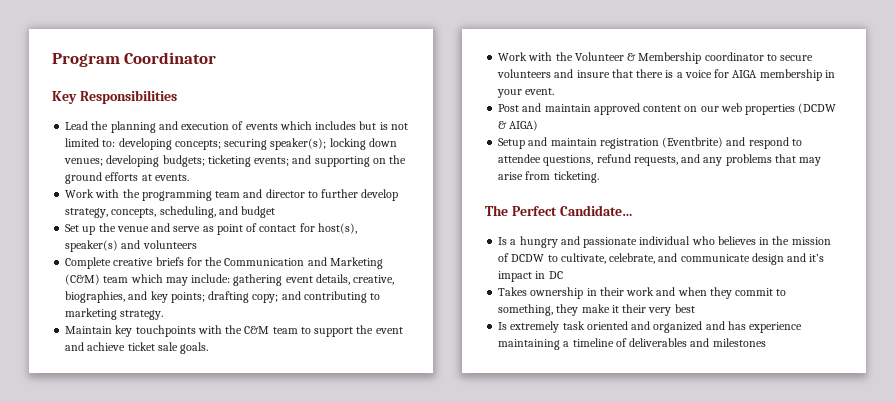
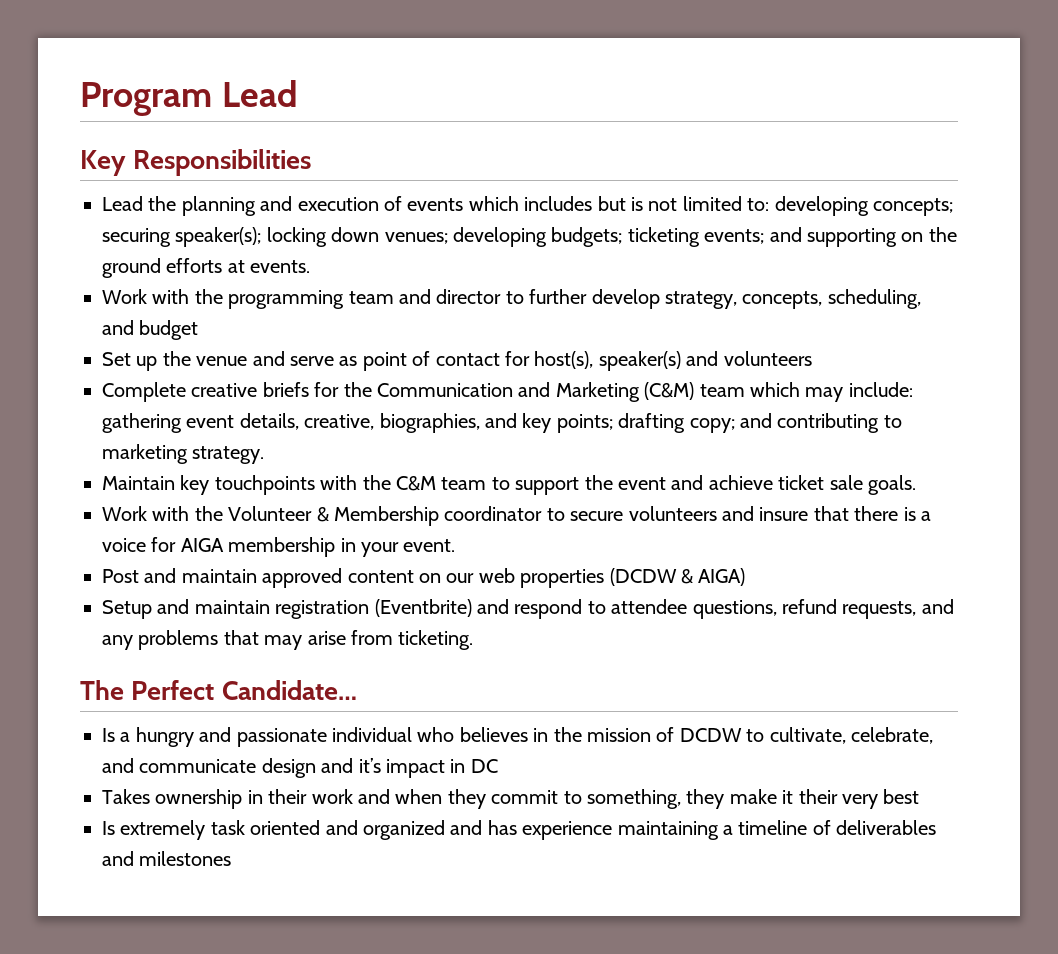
[124,52,217,64] Coordinator -> [221,80,298,107] Lead

